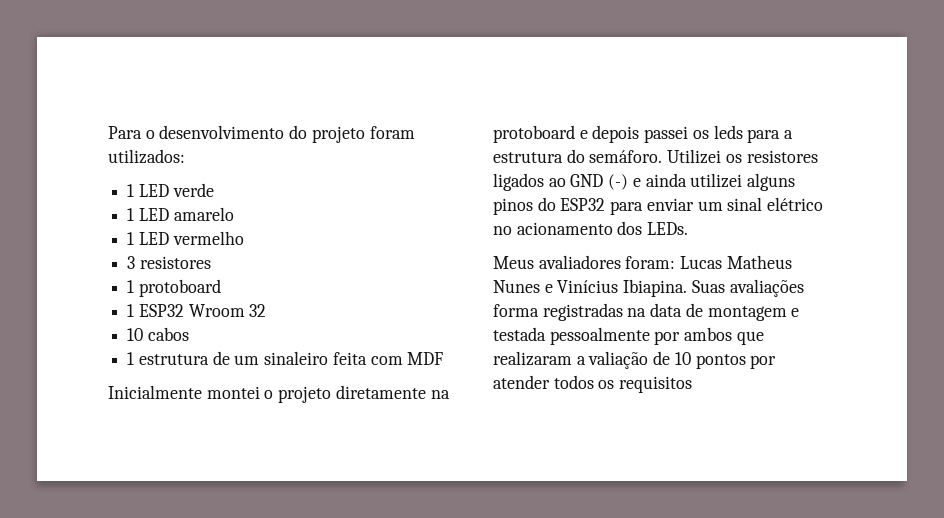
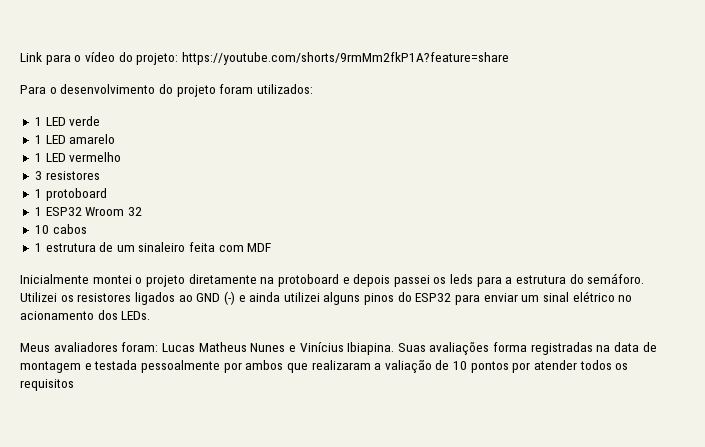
(108, 132) none -> [20,52,509,65] Link para o vídeo do projeto: https://youtube.com/shorts/9rmMm2fkP1A?feature=share //

